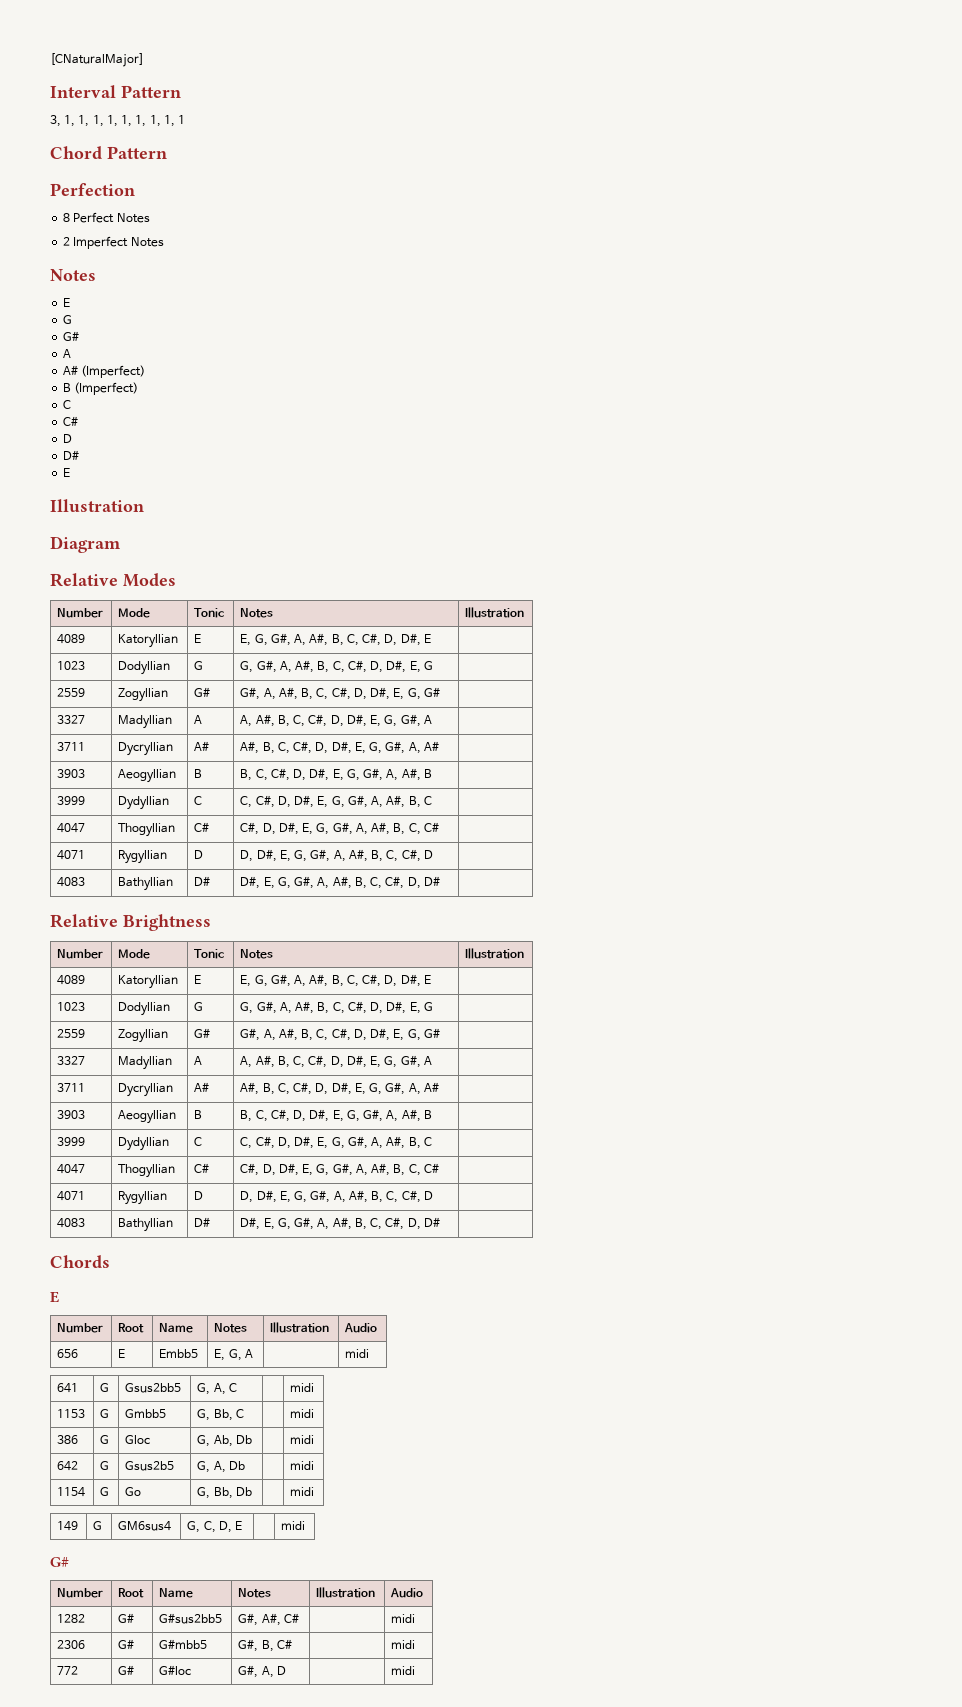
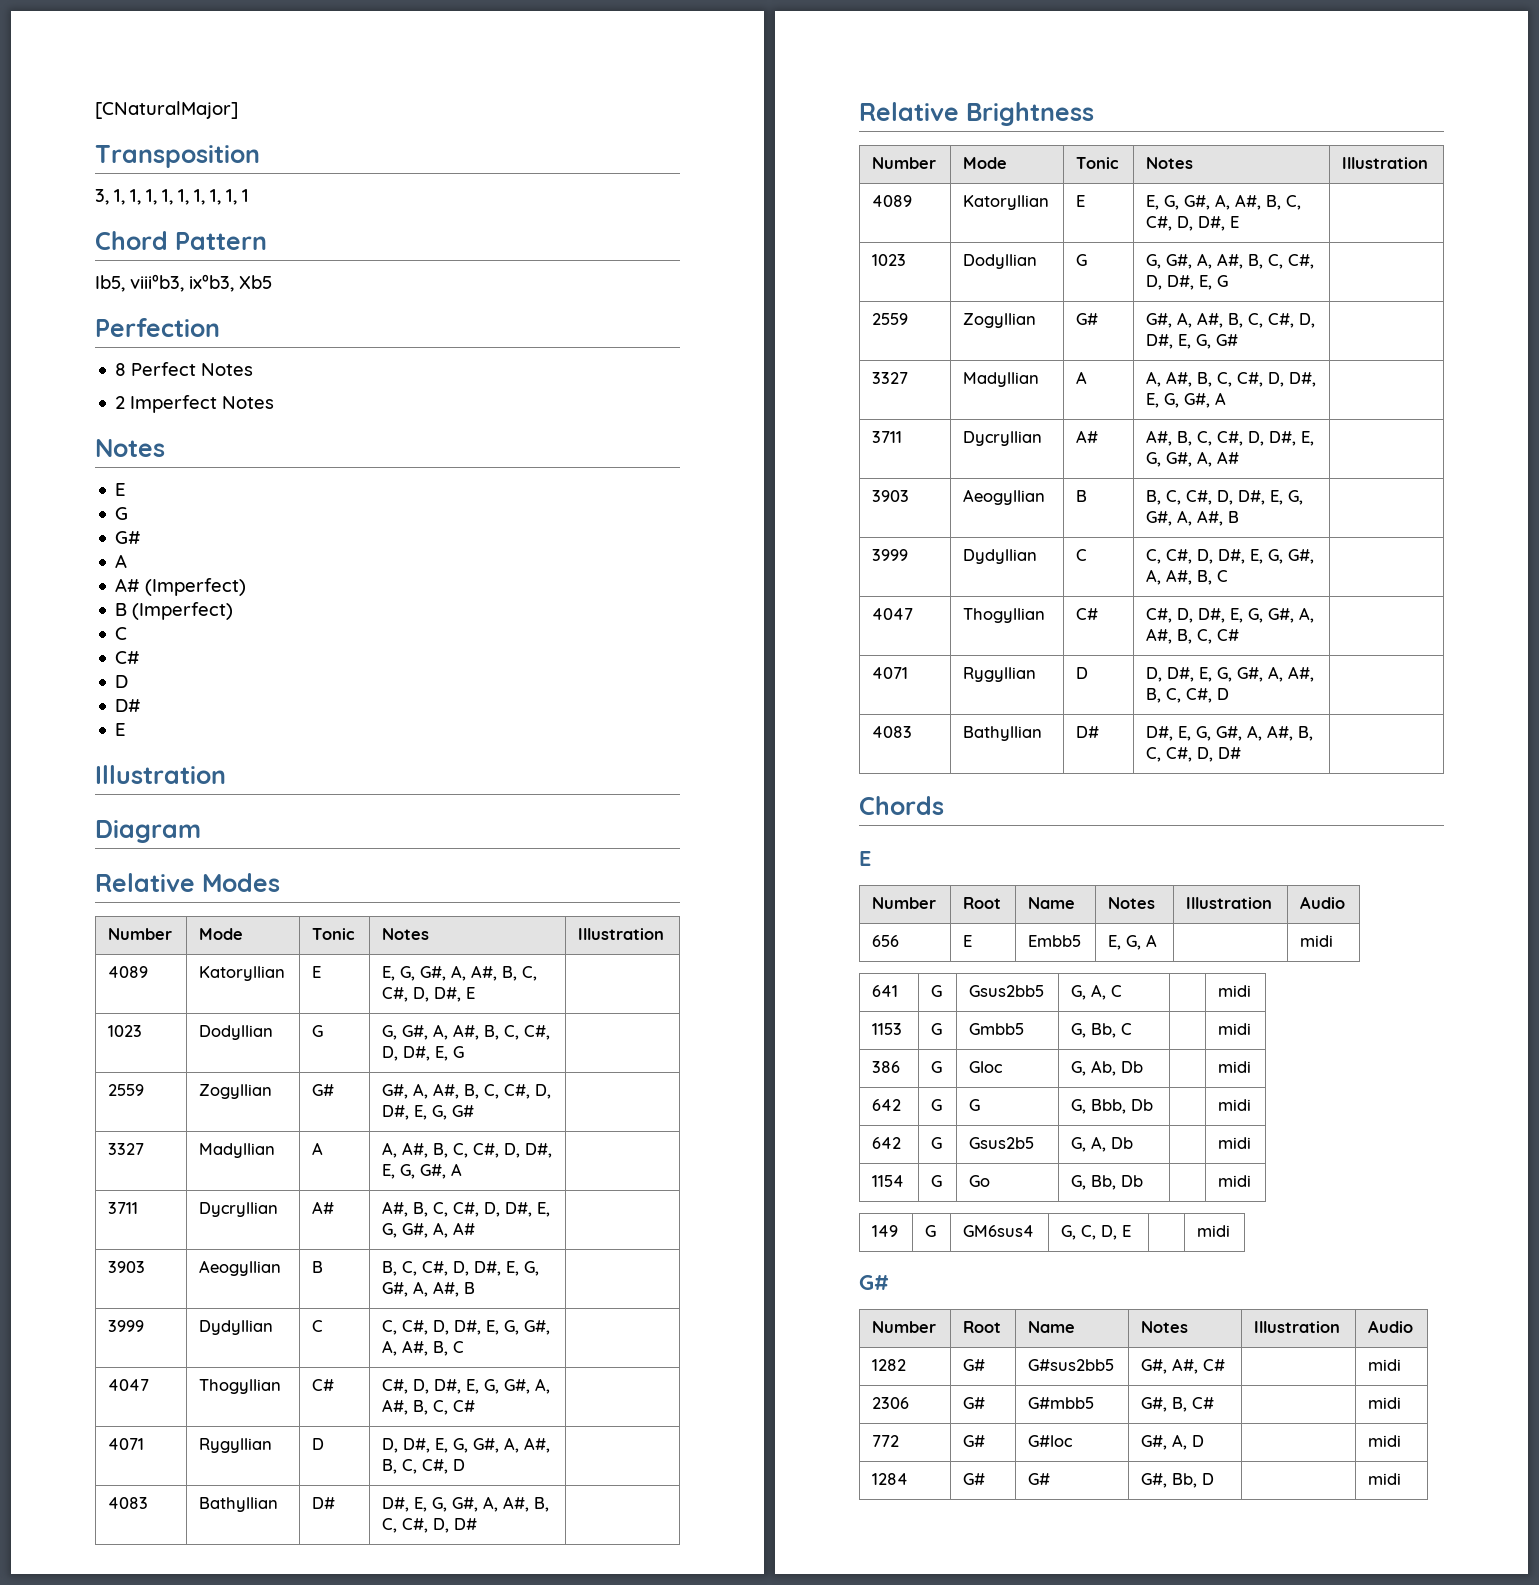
[50,85,181,98] Interval Pattern -> [95,145,260,168] Transposition
(167, 152) none -> [95,274,272,292] // Ib5, viii⁰b3, ix⁰b3, Xb5
(315, 1439) none -> [872,1099,902,1111] [931,1099,943,1111] [969,1099,981,1111] [1071,1099,1154,1114] [1218,1099,1252,1111] // 642 | G | G | G, Bbb, Db | | midi
(416, 1670) none -> [872,1473,909,1485] [963,1473,986,1485] [1028,1473,1051,1485] [1141,1473,1215,1488] [1368,1473,1402,1485] // 1284 | G# | G# | G#, Bb, D | | midi

